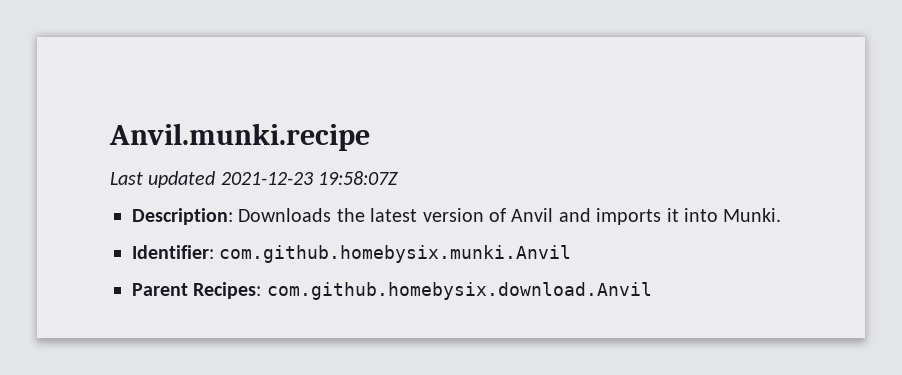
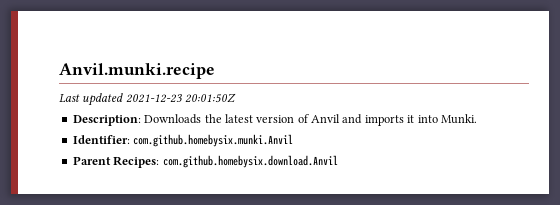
[318,171,399,185] 19:58:07Z -> [185,93,237,103] 20:01:50Z

